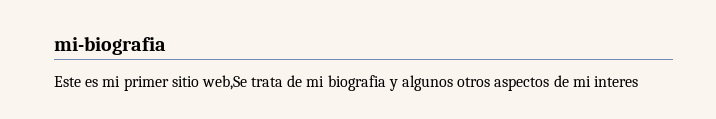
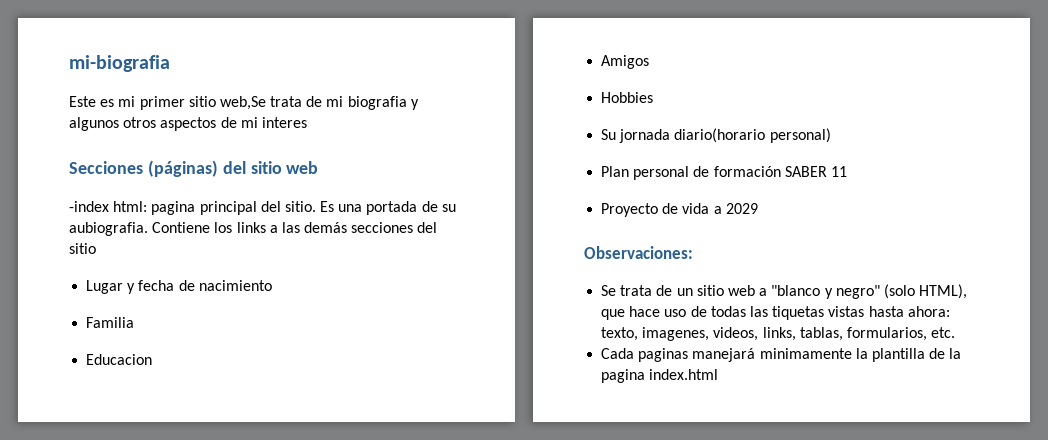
(638, 81) none -> [69,160,319,177] [69,201,456,215] [69,222,438,236] [69,243,96,254] [86,280,272,294] [86,317,135,328] [86,354,153,365] [601,55,650,69] [601,92,654,103] [601,128,831,143] [601,166,847,180] [601,203,758,217] [584,246,693,259] [601,284,968,299] [601,306,950,320] [601,327,956,341] [601,348,962,362] [601,369,719,383] // Secciones (páginas) del sitio web // -index html: pagina principal del sitio. Es una portada de su aubiografia. Contiene los links a las demás secciones del sitio // Lugar y fecha de nacimiento // Familia // Educacion // Amigos // Hobbies // Su jornada diario(horario personal) // Plan personal de formación SABER 11 // Proyecto de vida a 2029 // Observaciones: // Se trata de un sitio web a "blanco y negro" (solo HTML), que hace uso de todas las tiquetas vistas hasta ahora: texto, imagenes, videos, links, tablas, formularios, etc. // Cada paginas manejará minimamente la plantilla de la pagina index.html

